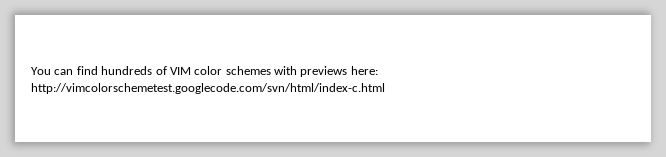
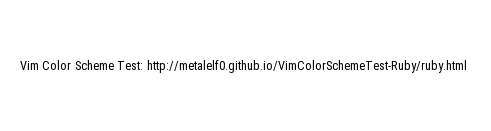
[31,66,378,77] [31,83,385,94] You can find hundreds of VIM color schemes with previews here: http://vimcolorschemetest.googlecode.com/svn/html/index-c.html -> [20,60,467,73] Vim Color Scheme Test: http://metalelf0.github.io/VimColorSchemeTest-Ruby/ruby.html

